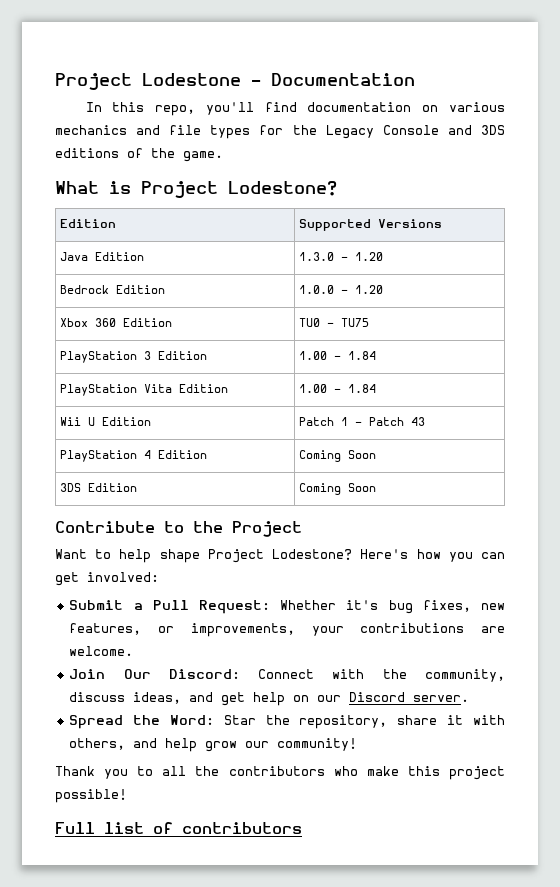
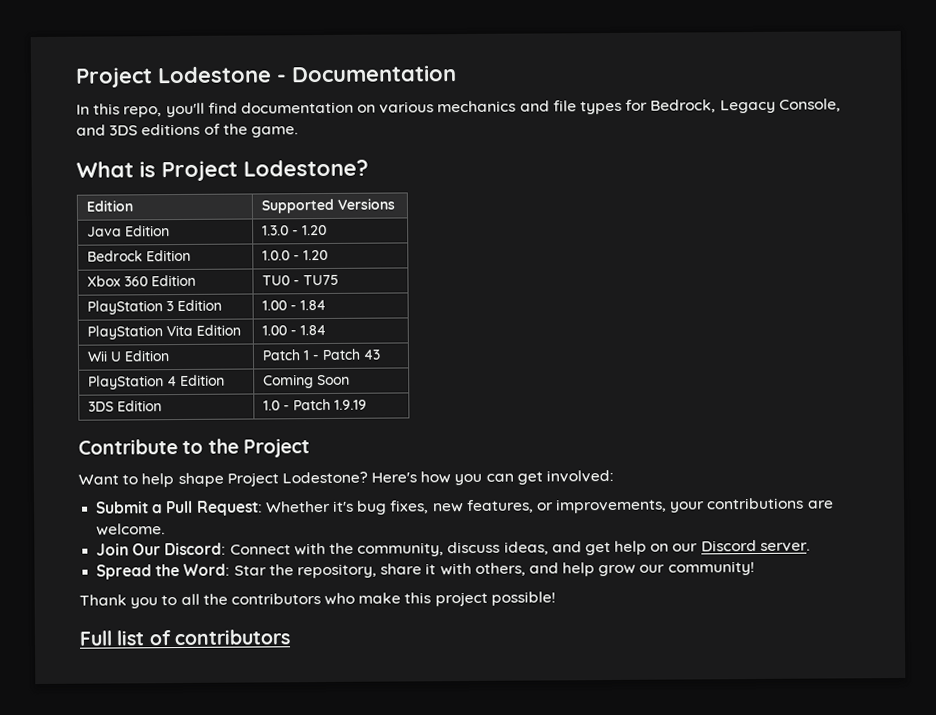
[292,125,439,139] the Legacy Console -> [650,98,841,114] Bedrock, Legacy Console,
[299,483,377,495] Coming Soon -> [262,398,367,411] 1.0 - Patch 1.9.19

